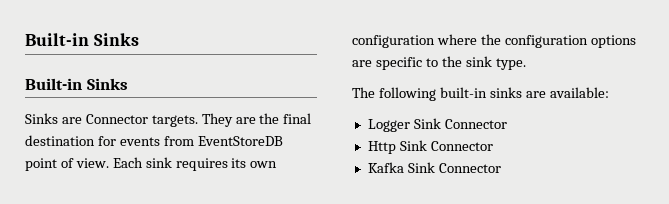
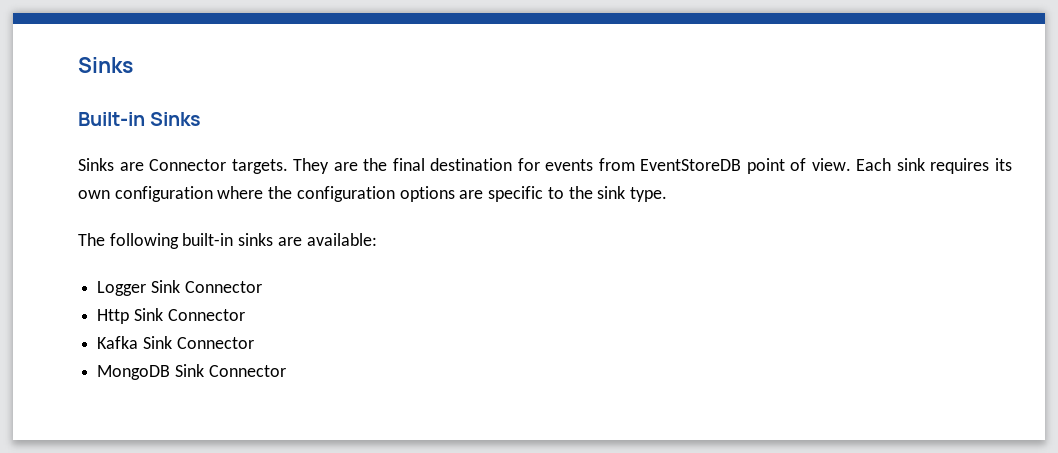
[25,33,89,46] Built-in -> (78, 65) none
(501, 168) none -> [97,364,286,380] // MongoDB Sink Connector

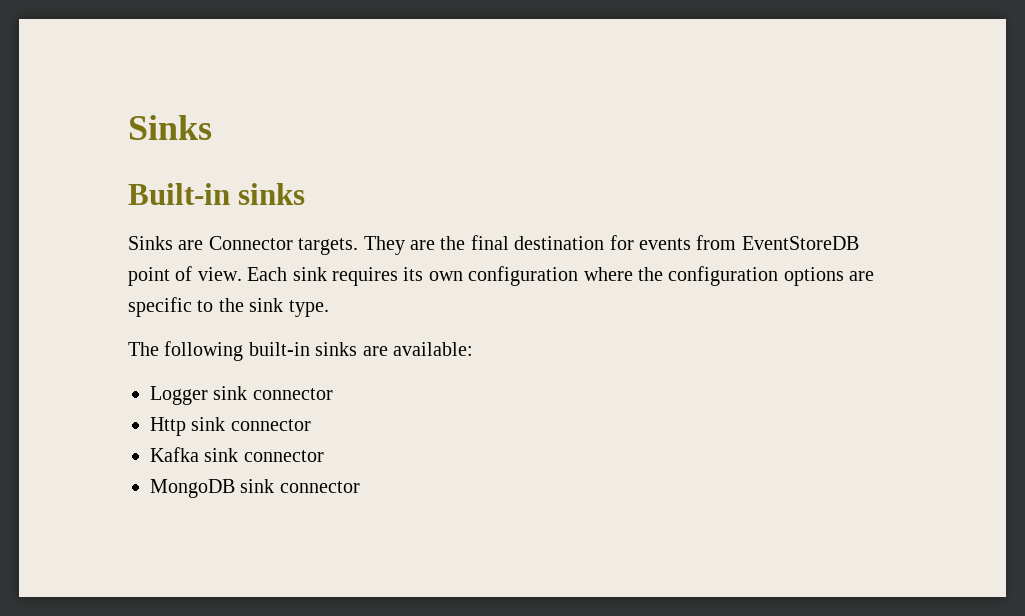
[150,112,202,126] Sinks -> [238,183,306,205] sinks
[150,280,262,293] Sink Connector -> [213,386,333,400] sink connector
[133,308,245,321] Sink Connector -> [191,417,311,431] sink connector
[142,336,254,349] Sink Connector -> [204,448,324,462] sink connector
[174,364,286,377] Sink Connector -> [240,479,360,493] sink connector

